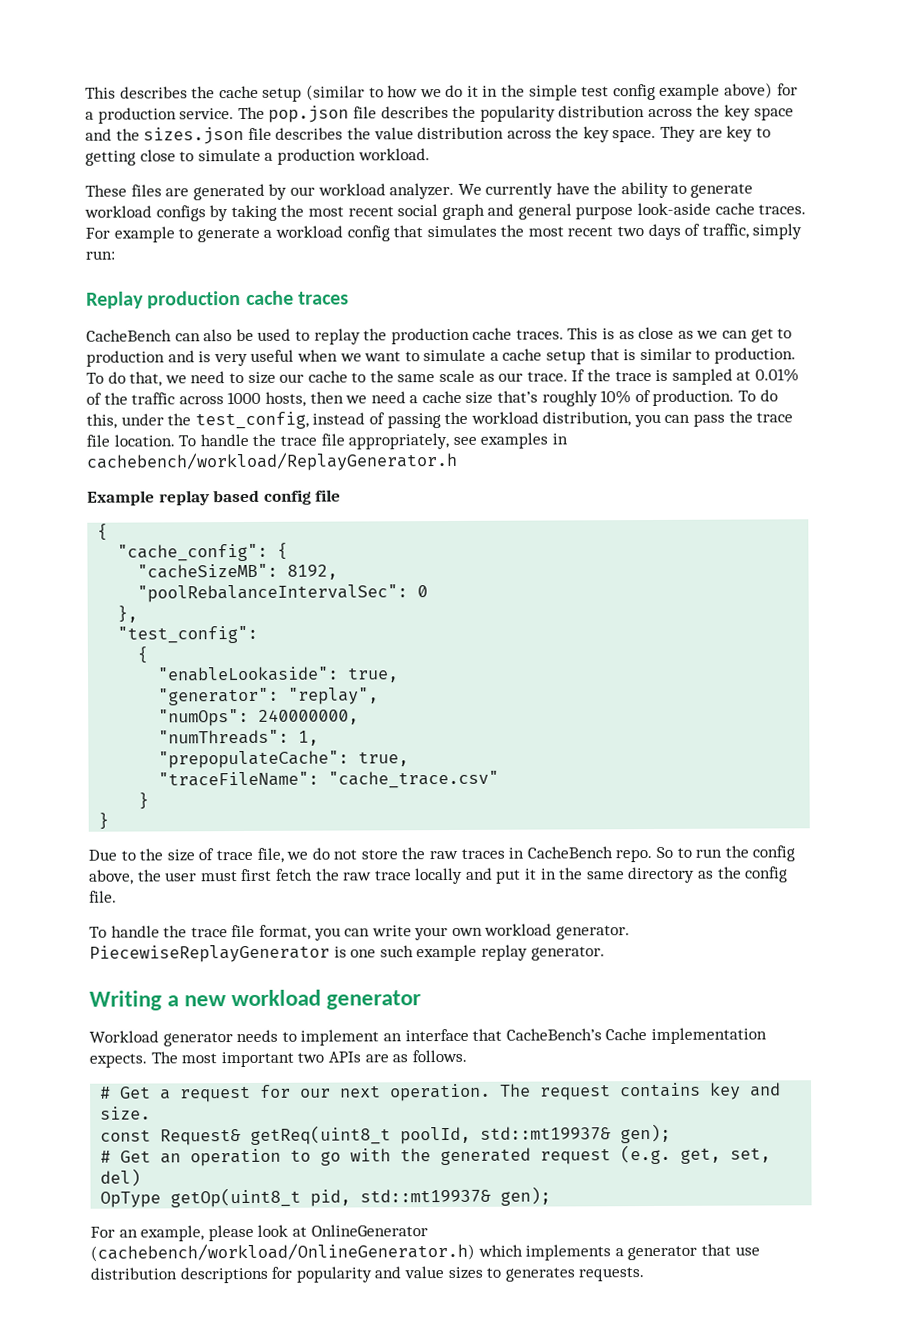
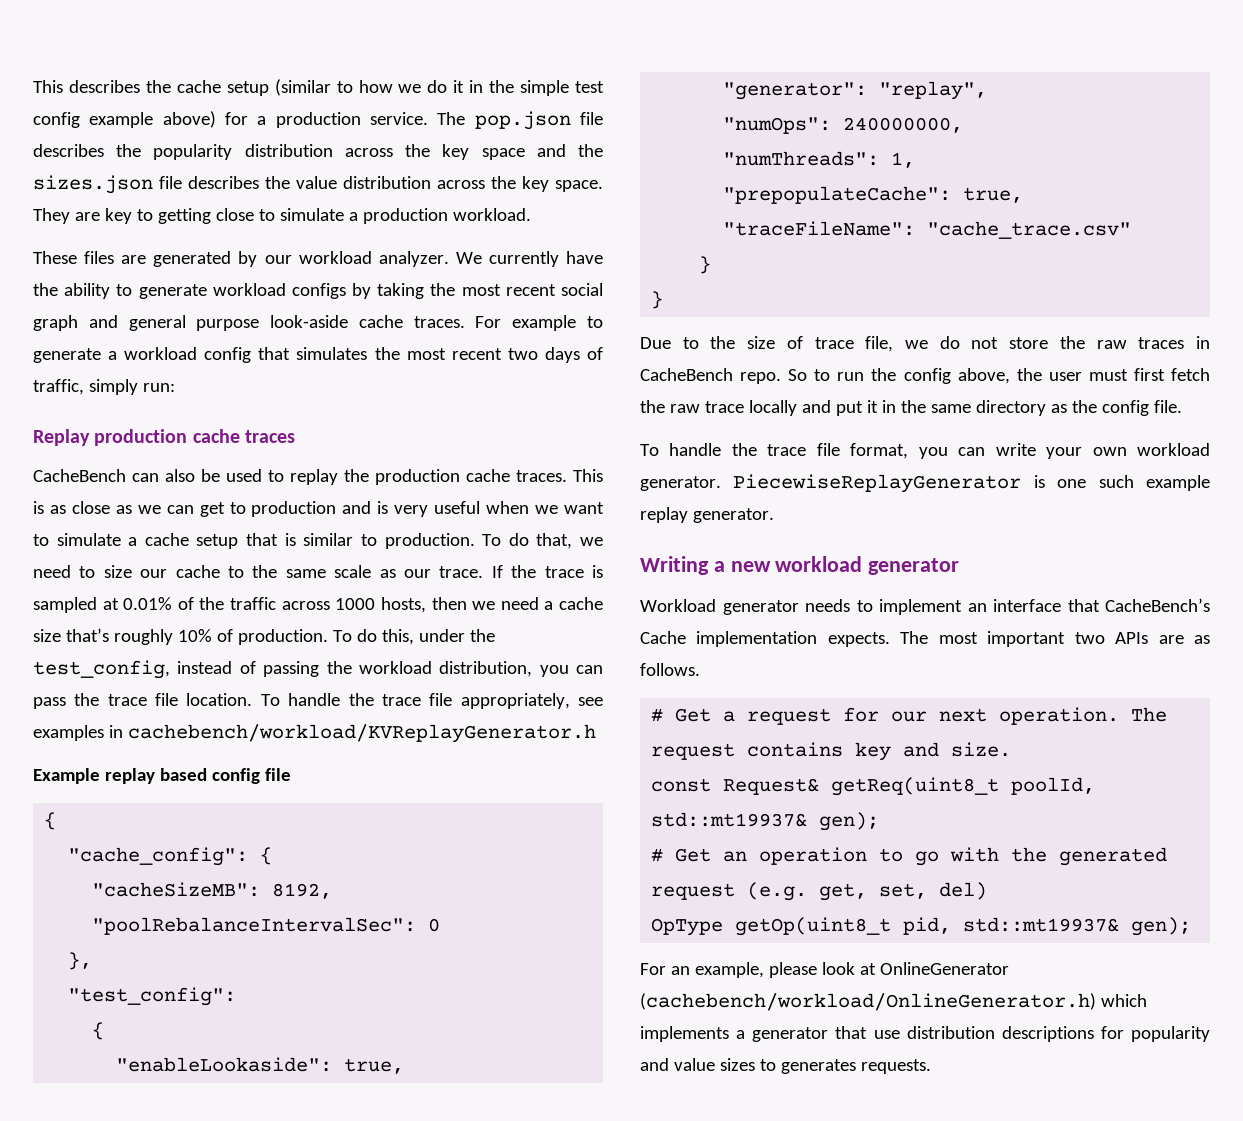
[86,451,458,472] cachebench/workload/ReplayGenerator.h -> [127,724,596,743] cachebench/workload/KVReplayGenerator.h

